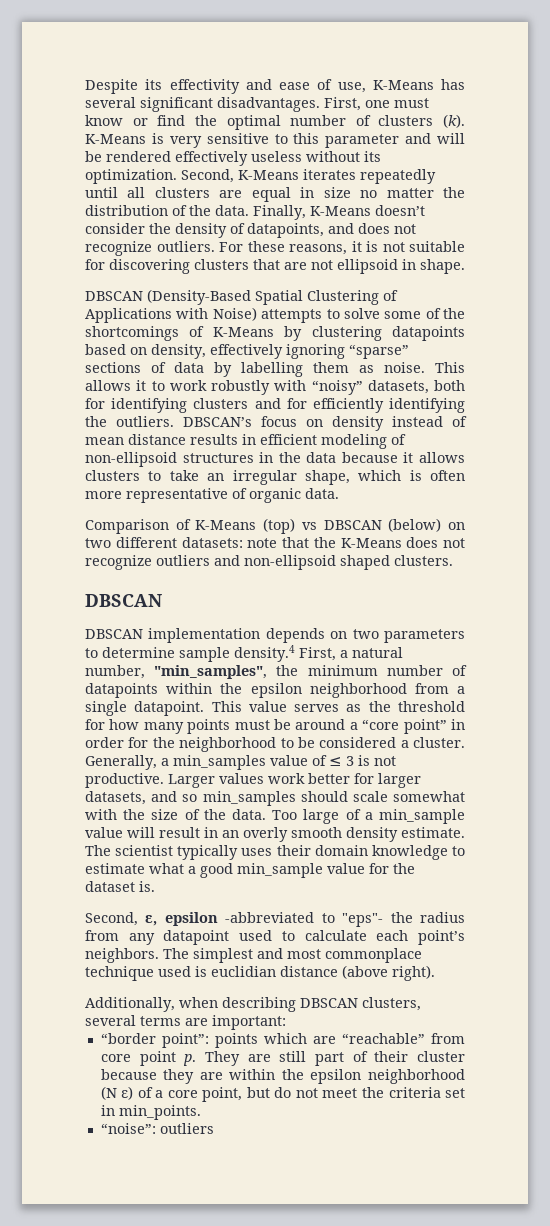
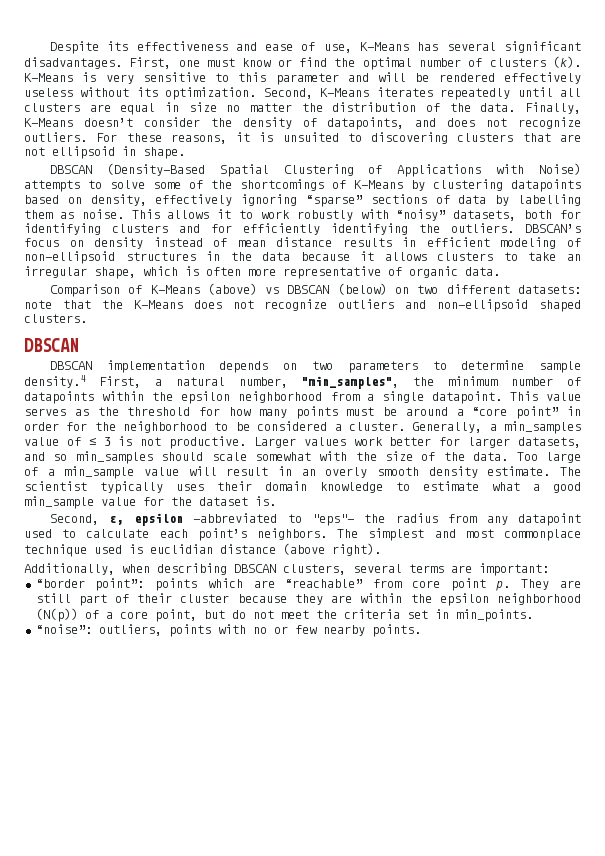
[169,79,240,94] effectivity -> [136,41,228,51] effectiveness
[382,241,465,252] [85,259,105,270] not suitable for -> [282,132,362,142] unsuited to
[263,518,296,534] (top) -> [207,283,257,295] (above)
[100,1086,134,1100] (N ε) -> [35,608,78,622] (N(p))
[159,1123,214,1134] outliers -> [98,624,421,637] outliers, points with no or few nearby points.

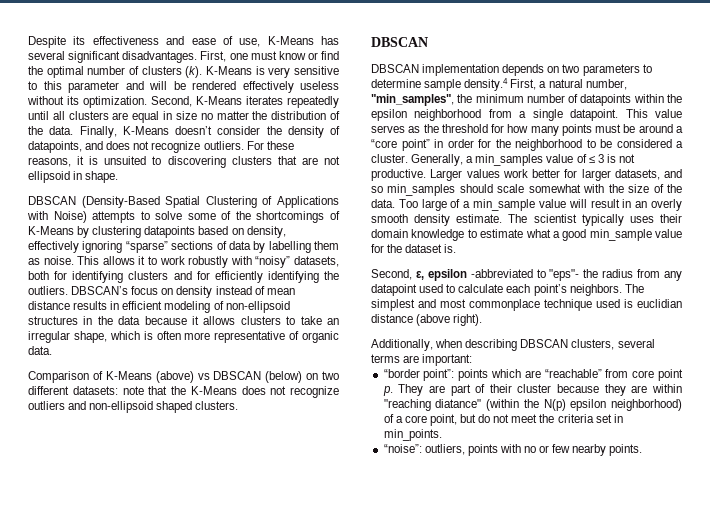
[35,593,71,603] still -> (445, 389) none
[410,593,582,606] [35,608,78,622] the epsilon neighborhood (N(p)) -> [383,399,682,411] "reaching diatance" (within the N(p) epsilon neighborhood)

